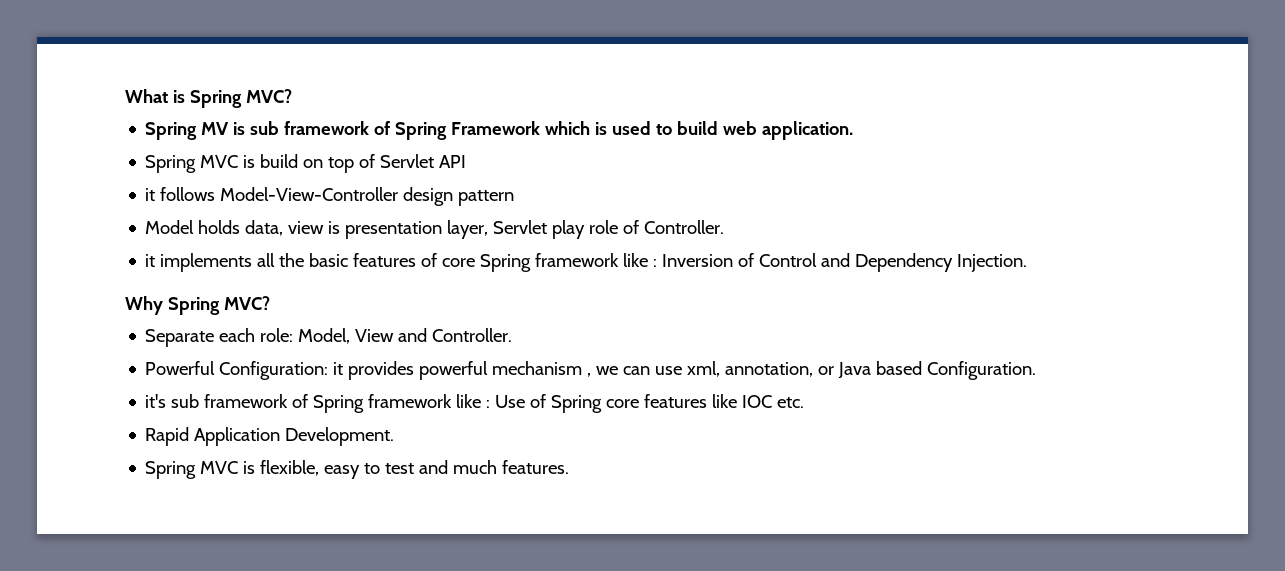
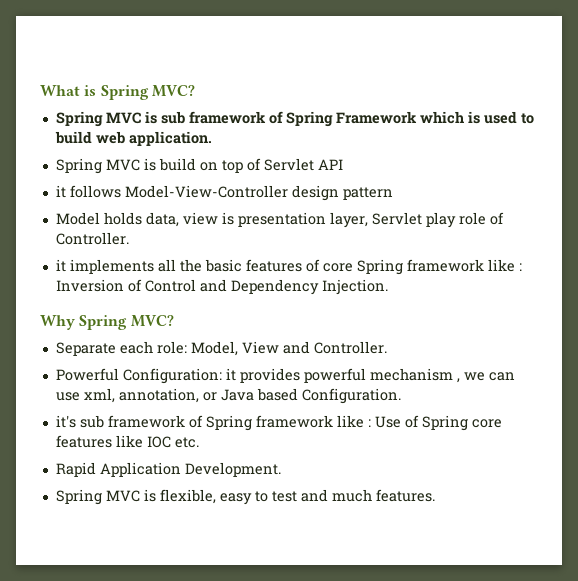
[201,122,230,135] MV -> [105,112,141,124] MVC

